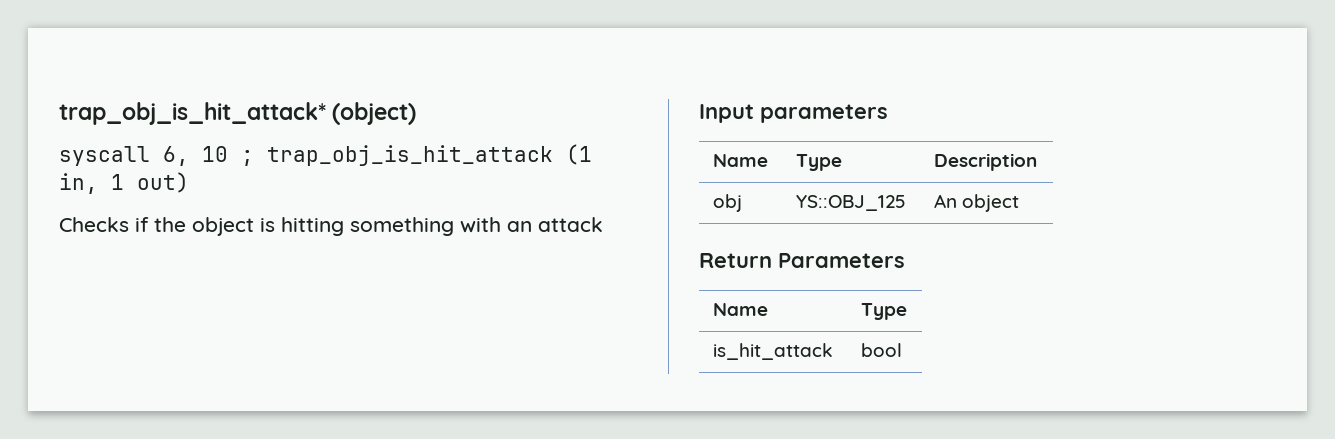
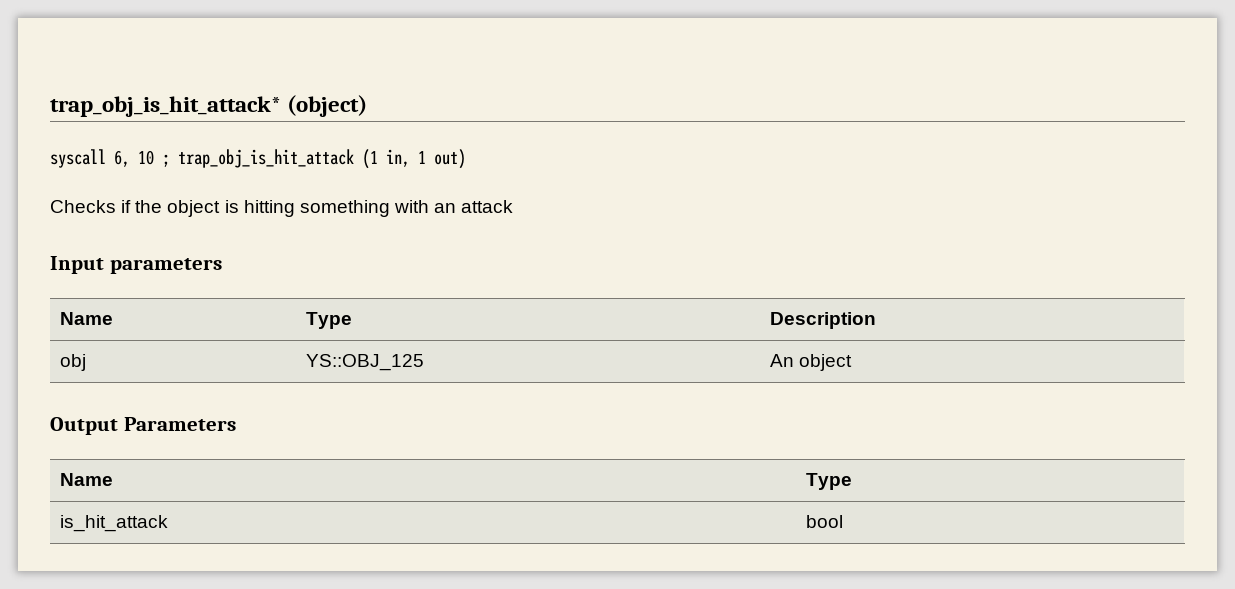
[699,253,772,268] Return -> [50,417,118,435] Output

